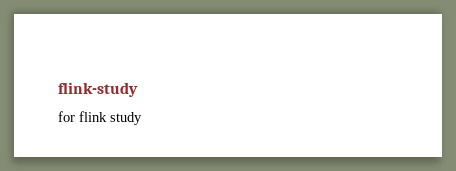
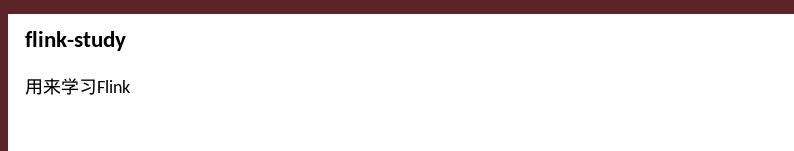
[58,111,142,125] for flink study -> [25,78,130,95] 用来学习Flink

